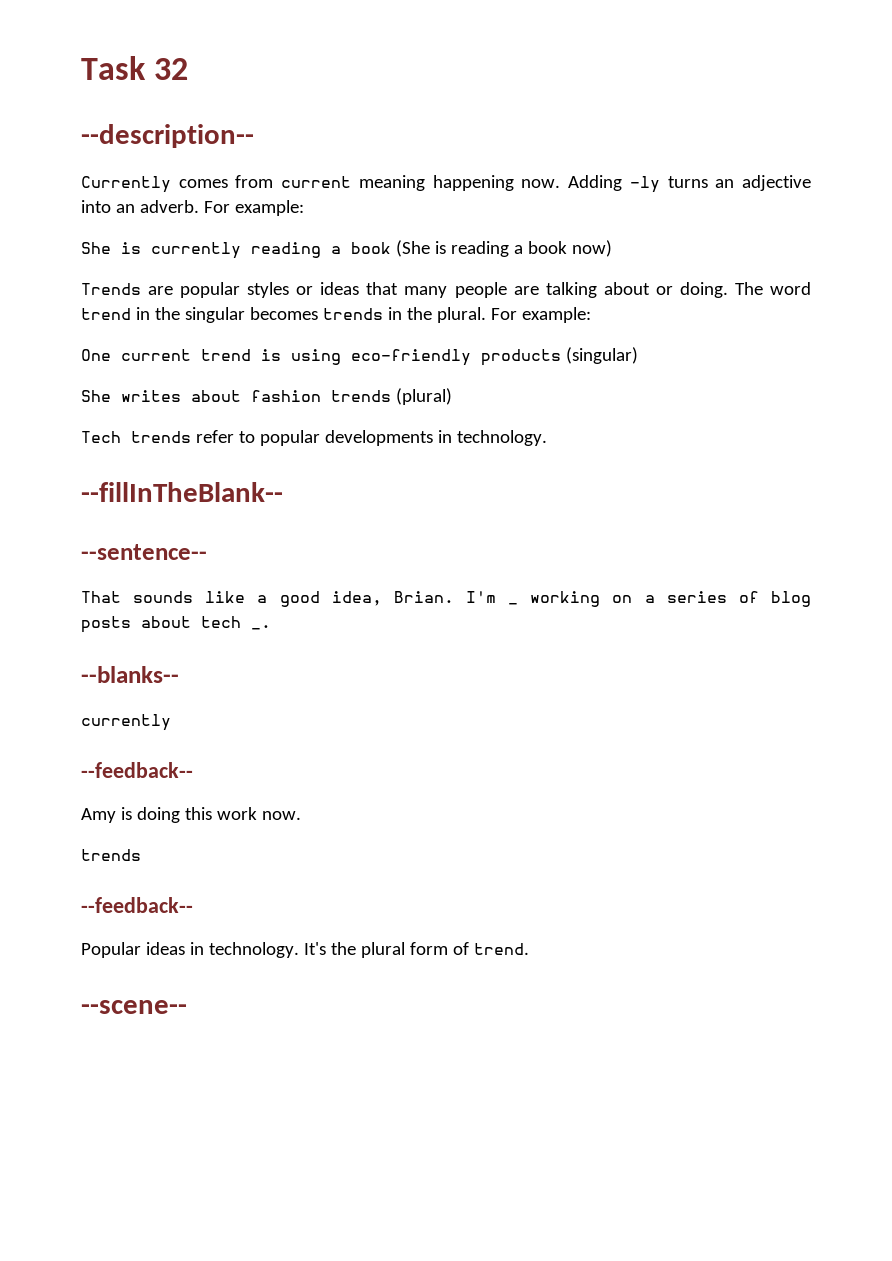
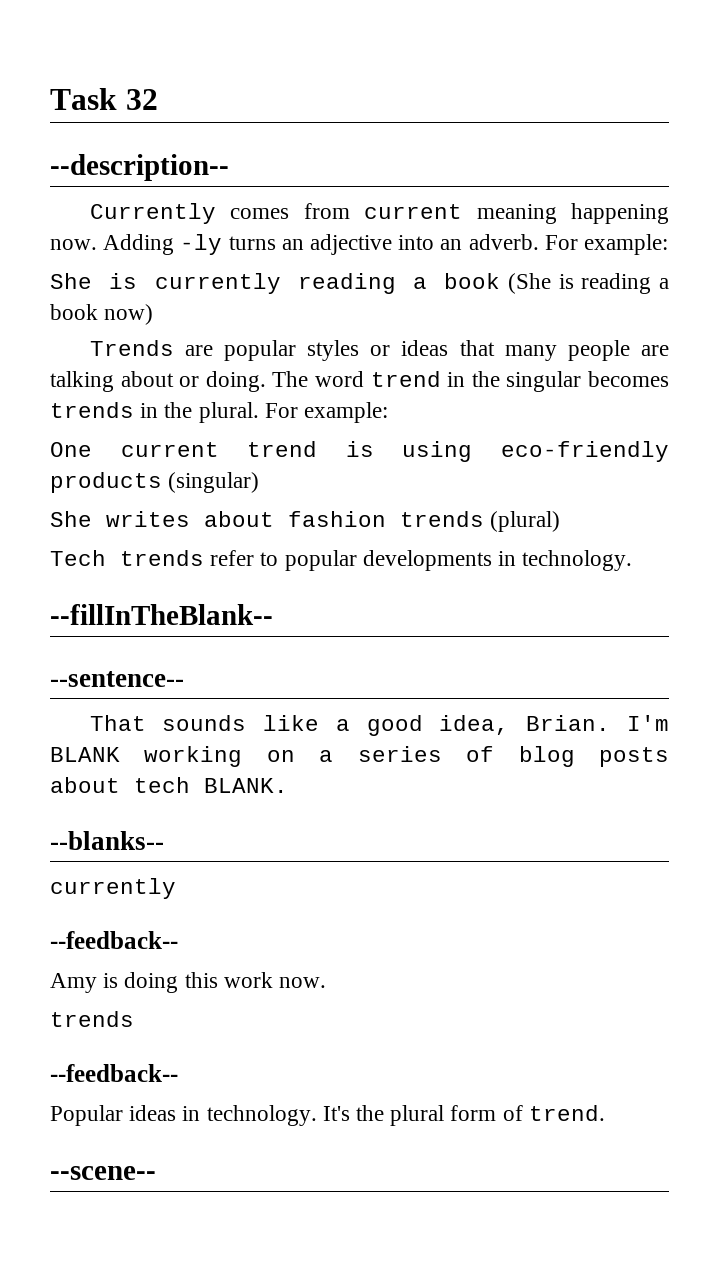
[508,603,519,605] _ -> [50,747,120,762] BLANK
[251,625,271,630] _. -> [204,778,288,793] BLANK.

